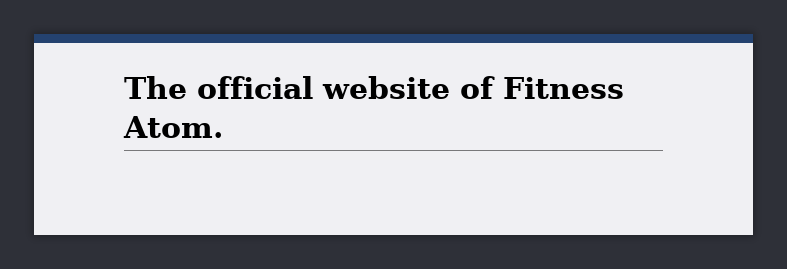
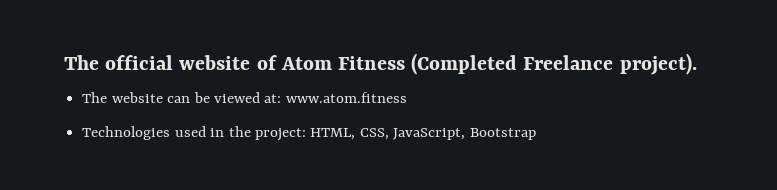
[503,77,624,99] [123,116,223,138] Fitness Atom. -> [280,53,697,75] [82,92,407,103] [82,126,536,141] Atom Fitness (Completed Freelance project). // The website can be viewed at: www.atom.fitness // Technologies used in the project: HTML, CSS, JavaScript, Bootstrap

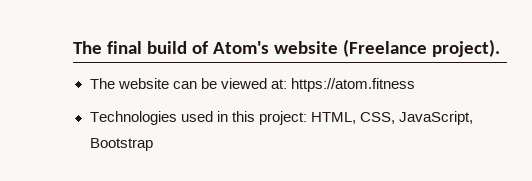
[64,53,614,75] The official website of Atom Fitness (Completed Freelance -> [73,39,427,57] The final build of Atom's website (Freelance
[285,92,407,103] www.atom.fitness -> [290,78,415,92] https://atom.fitness
[228,126,251,137] the -> [231,111,255,122] this

